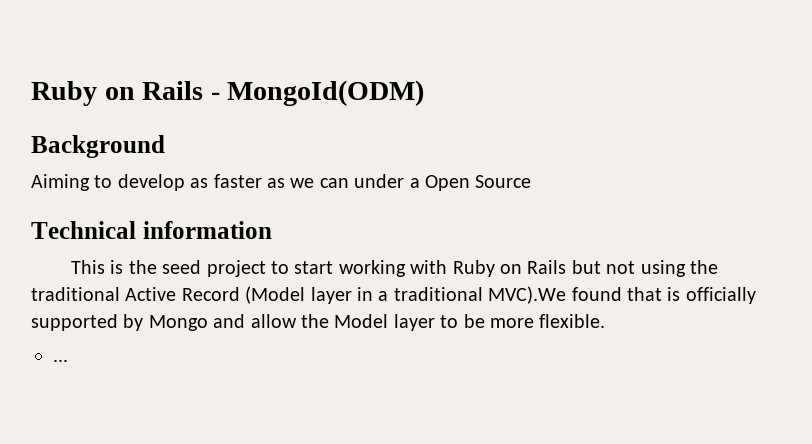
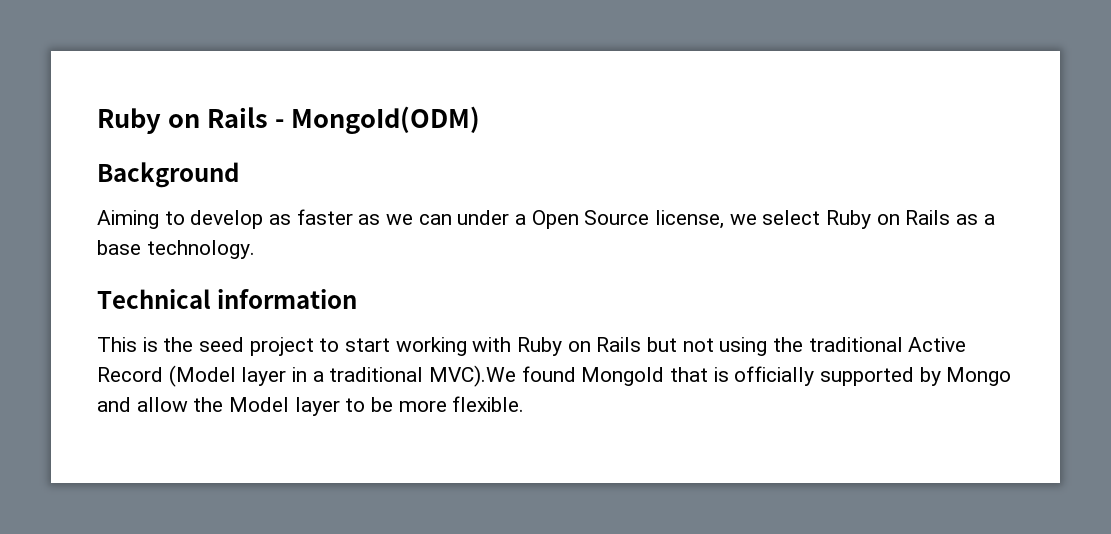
(532, 181) none -> [655,210,995,229] [97,240,255,259] license, we select Ruby on Rails as a base technology.
(622, 294) none -> [581,367,665,386] MongoId
[53,359,68,362] // ... -> (525, 404) none

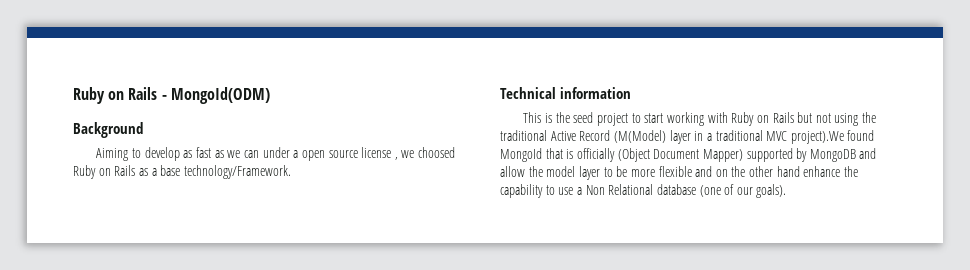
[296,209,353,225] faster -> [196,147,212,158] fast
[531,210,821,229] Open Source license, we select -> [301,147,456,161] open source license , we choosed
[146,240,255,259] technology. -> [183,165,291,179] technology/Framework.
[168,365,236,387] (Model -> [613,130,666,143] (M(Model)
[429,365,517,387] MVC).We -> [766,131,844,144] MVC project).We
(815, 376) none -> [617,148,743,162] (Object Document Mapper)
[946,367,1012,386] Mongo -> [809,149,856,162] MongoDB
[229,397,290,412] Model -> [546,166,576,177] model
[452,396,525,412] flexible. -> [658,166,859,177] [500,184,787,198] flexible and on the other hand enhance the capability to use a Non Relational database (one of our goals).

